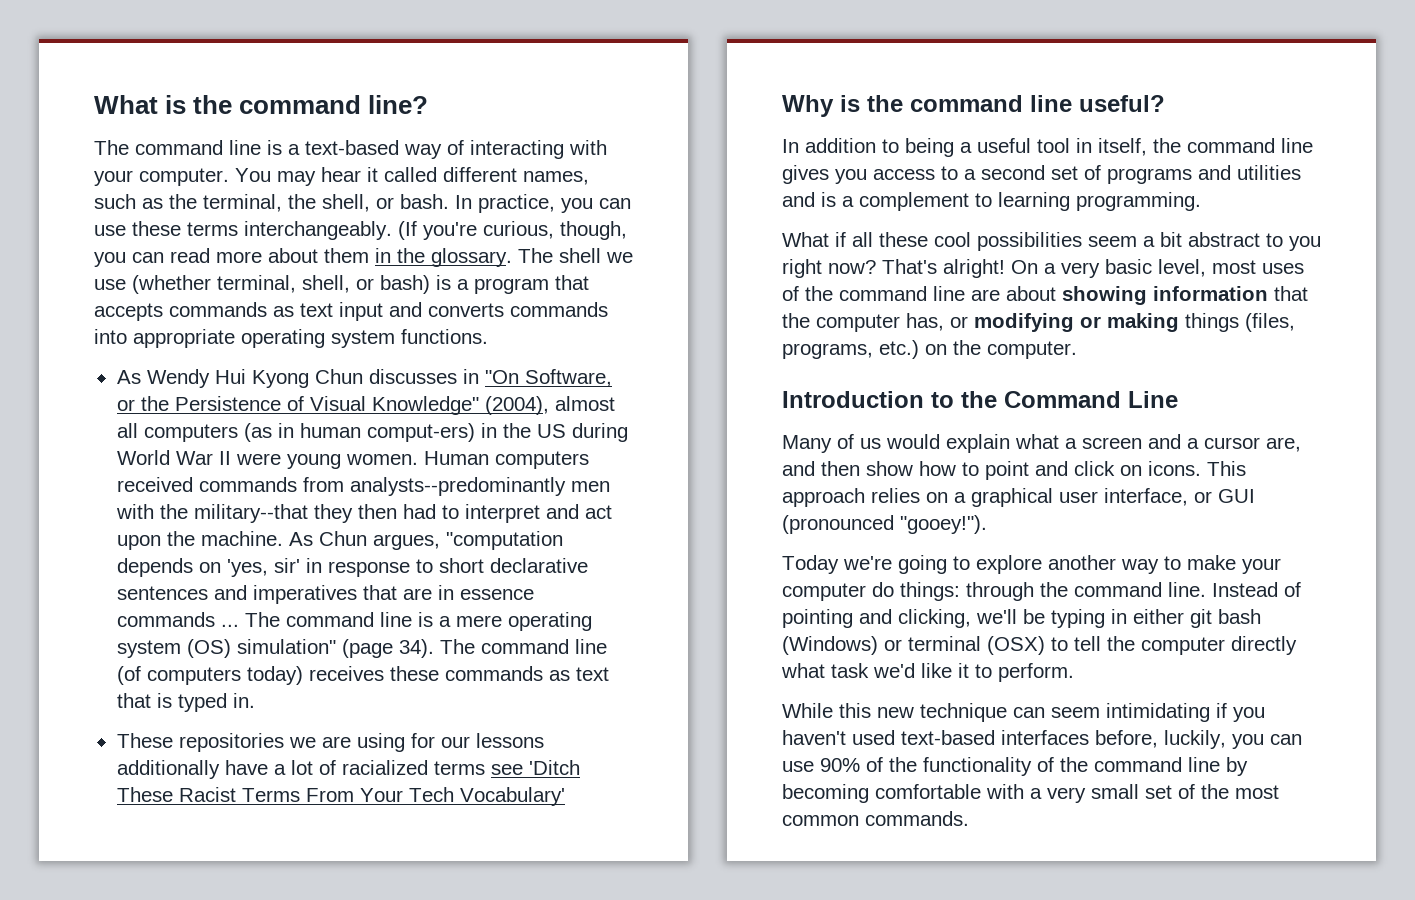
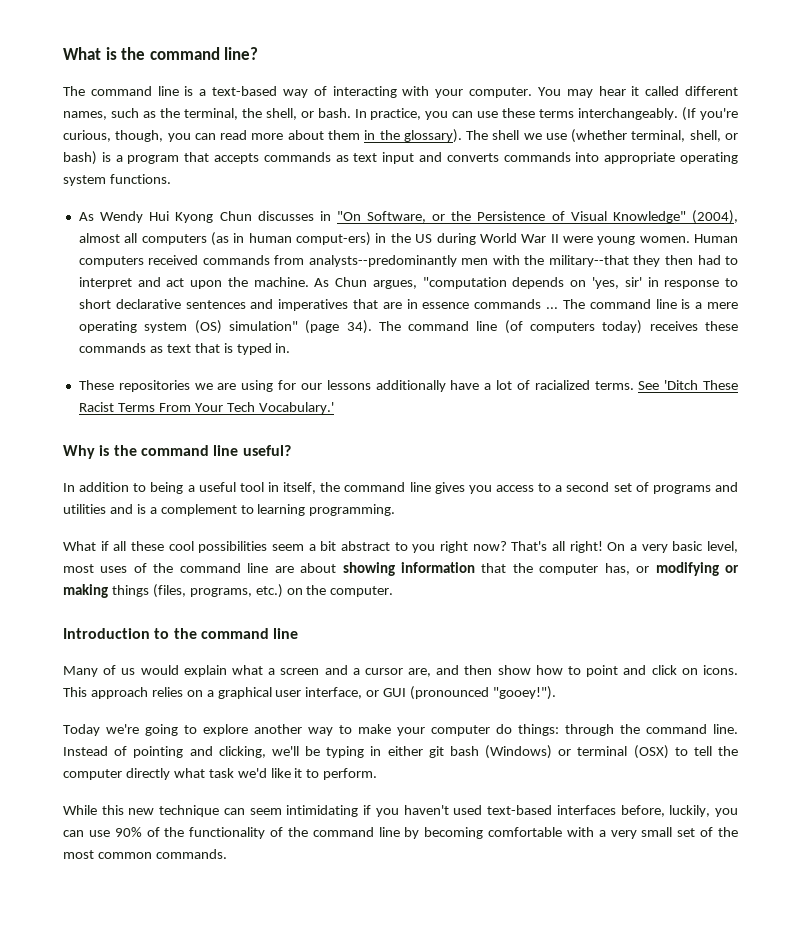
[431,248,512,267] glossary. -> [403,129,462,143] glossary).
[433,761,523,775] terms see -> [594,381,660,390] terms. See
[459,787,565,806] Vocabulary' -> [258,402,334,414] Vocabulary.'
[943,259,1005,278] alright! -> [552,541,603,553] all right!
[1004,391,1178,408] Command Line -> [200,628,299,639] command line

